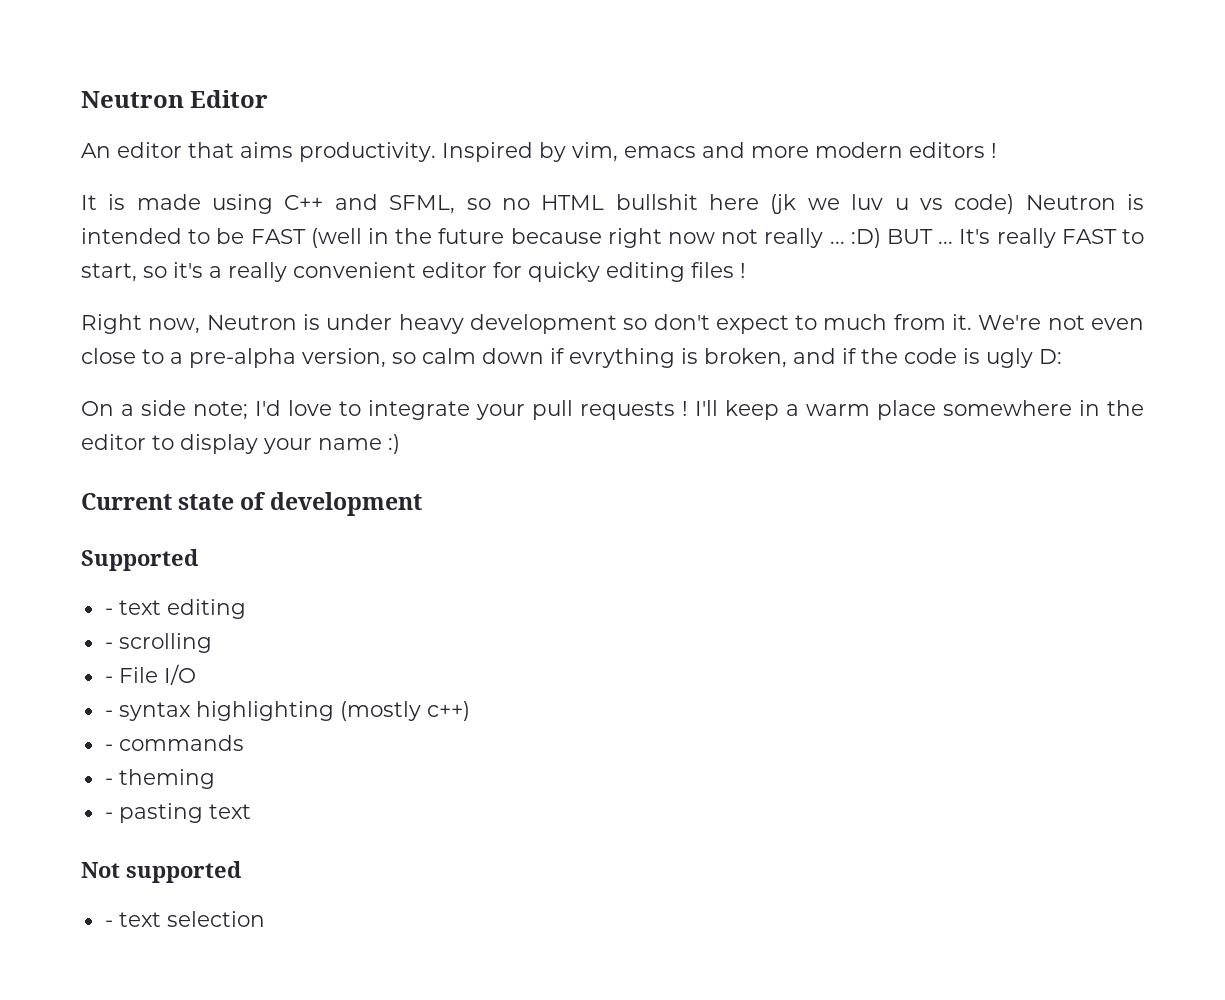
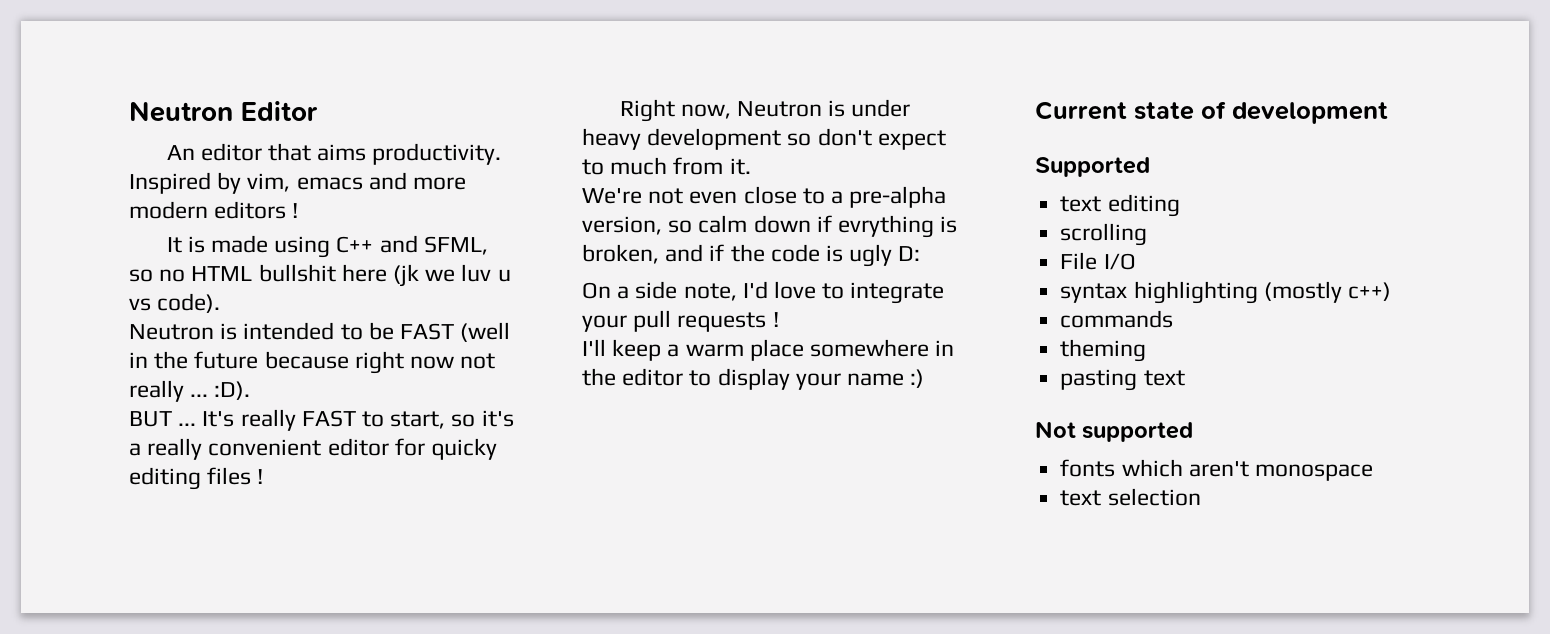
[954,194,1015,214] code) -> [157,293,221,313] code). //
[850,228,881,248] :D) -> [214,381,251,400] :D). //
(973, 322) none -> (751, 166) //
[193,401,248,420] note; -> [683,283,737,301] note,
(688, 408) none -> (779, 319) //
[104,608,113,615] - -> (1150, 167) none
[104,642,113,649] - -> (1180, 205) none
[104,676,113,683] - -> (1148, 234) none
[104,710,113,717] - -> (1136, 261) none
[104,744,113,751] - -> (1391, 291) none
[104,778,113,785] - -> (1174, 319) none
[104,812,113,819] - -> (1147, 350) none
[104,920,113,927] - -> [1060,459,1373,481] fonts which aren't monospace //

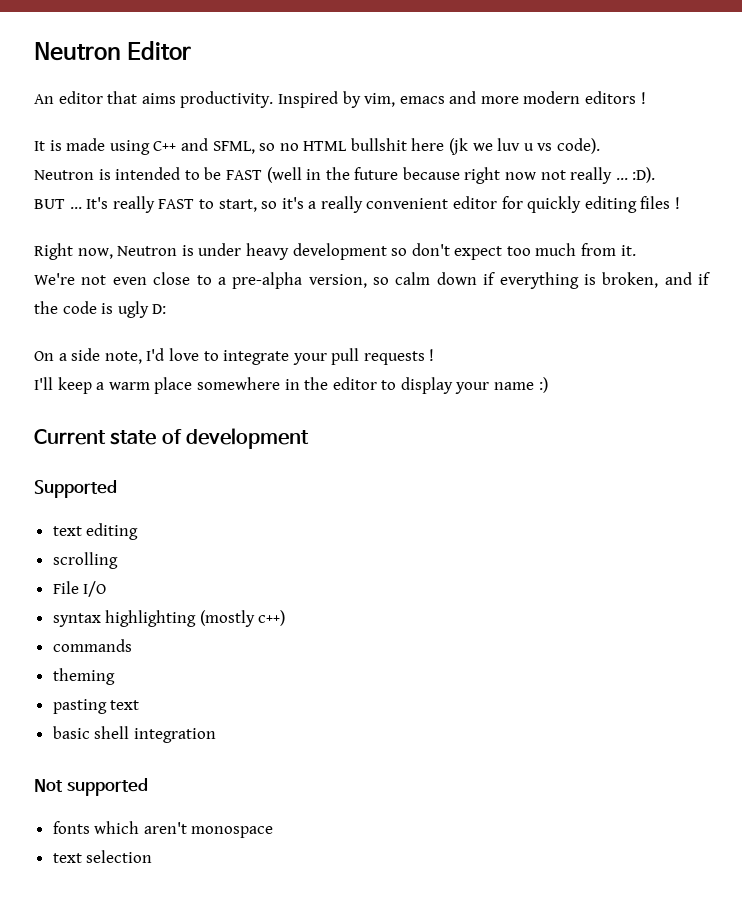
[431,438,498,460] quicky -> [527,196,582,213] quickly
[582,159,604,175] to -> [506,246,531,256] too
[838,215,935,238] evrything -> [499,272,579,289] everything
(1185, 378) none -> [52,726,216,743] // basic shell integration

